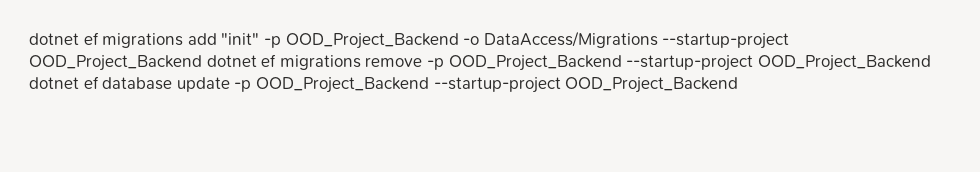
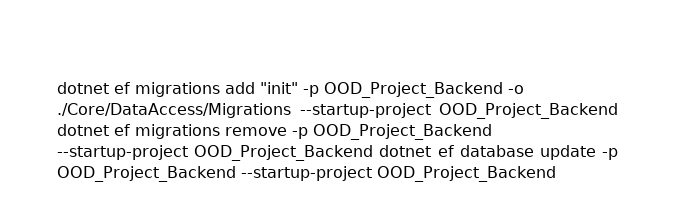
[483,31,658,48] DataAccess/Migrations -> [57,103,291,118] ./Core/DataAccess/Migrations

